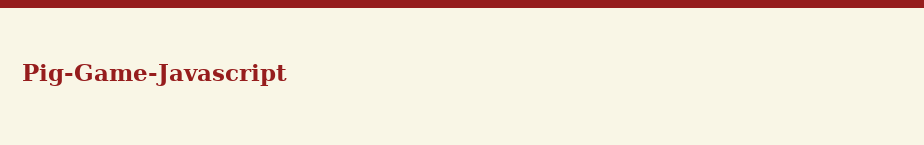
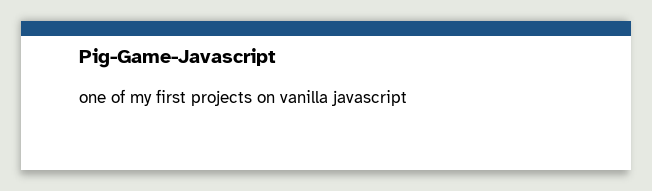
(287, 75) none -> [79,89,407,106] // one of my first projects on vanilla javascript

